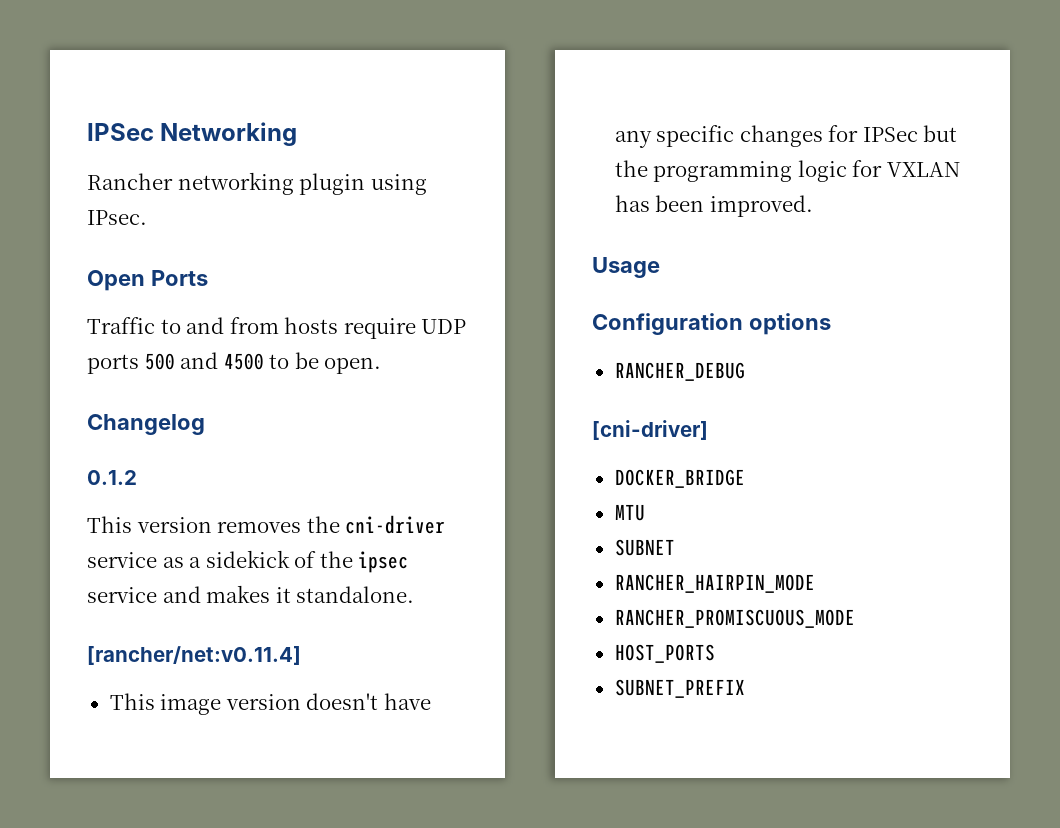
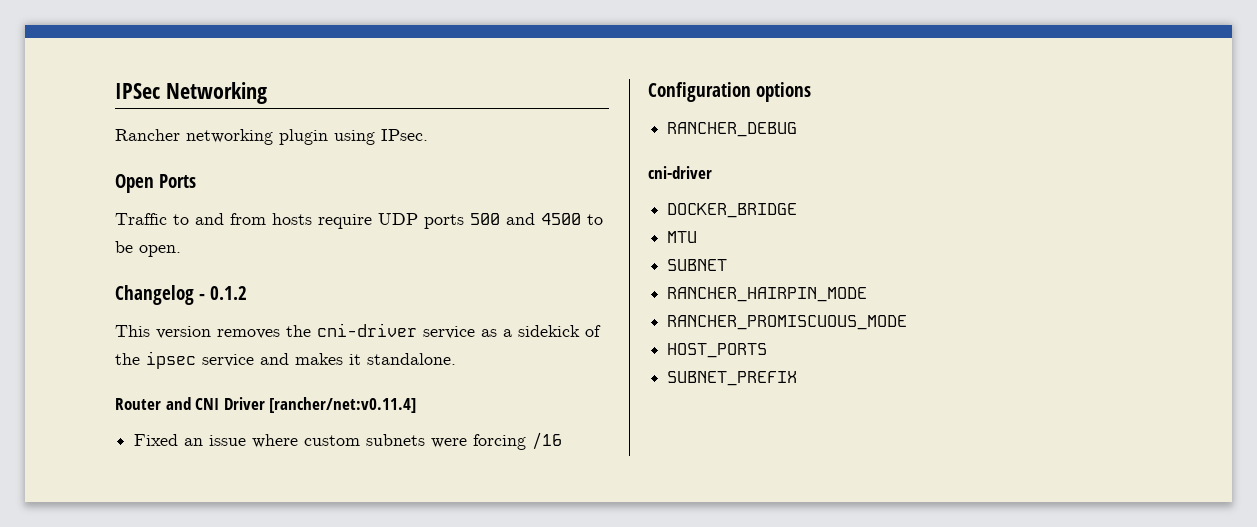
(205, 424) // -> [199,294,206,300] -
[87,646,301,665] [109,693,431,715] [614,125,958,148] [614,160,960,182] [614,195,813,217] [592,257,660,278] [rancher/net:v0.11.4] // This image version doesn't have any specific changes for IPSec but the programming logic for VXLAN has been improved. // Usage -> [115,397,417,413] [134,432,563,450] Router and CNI Driver [rancher/net:v0.11.4] // Fixed an issue where custom subnets were forcing /16
[592,420,708,440] [cni-driver] -> [648,166,712,179] cni-driver

